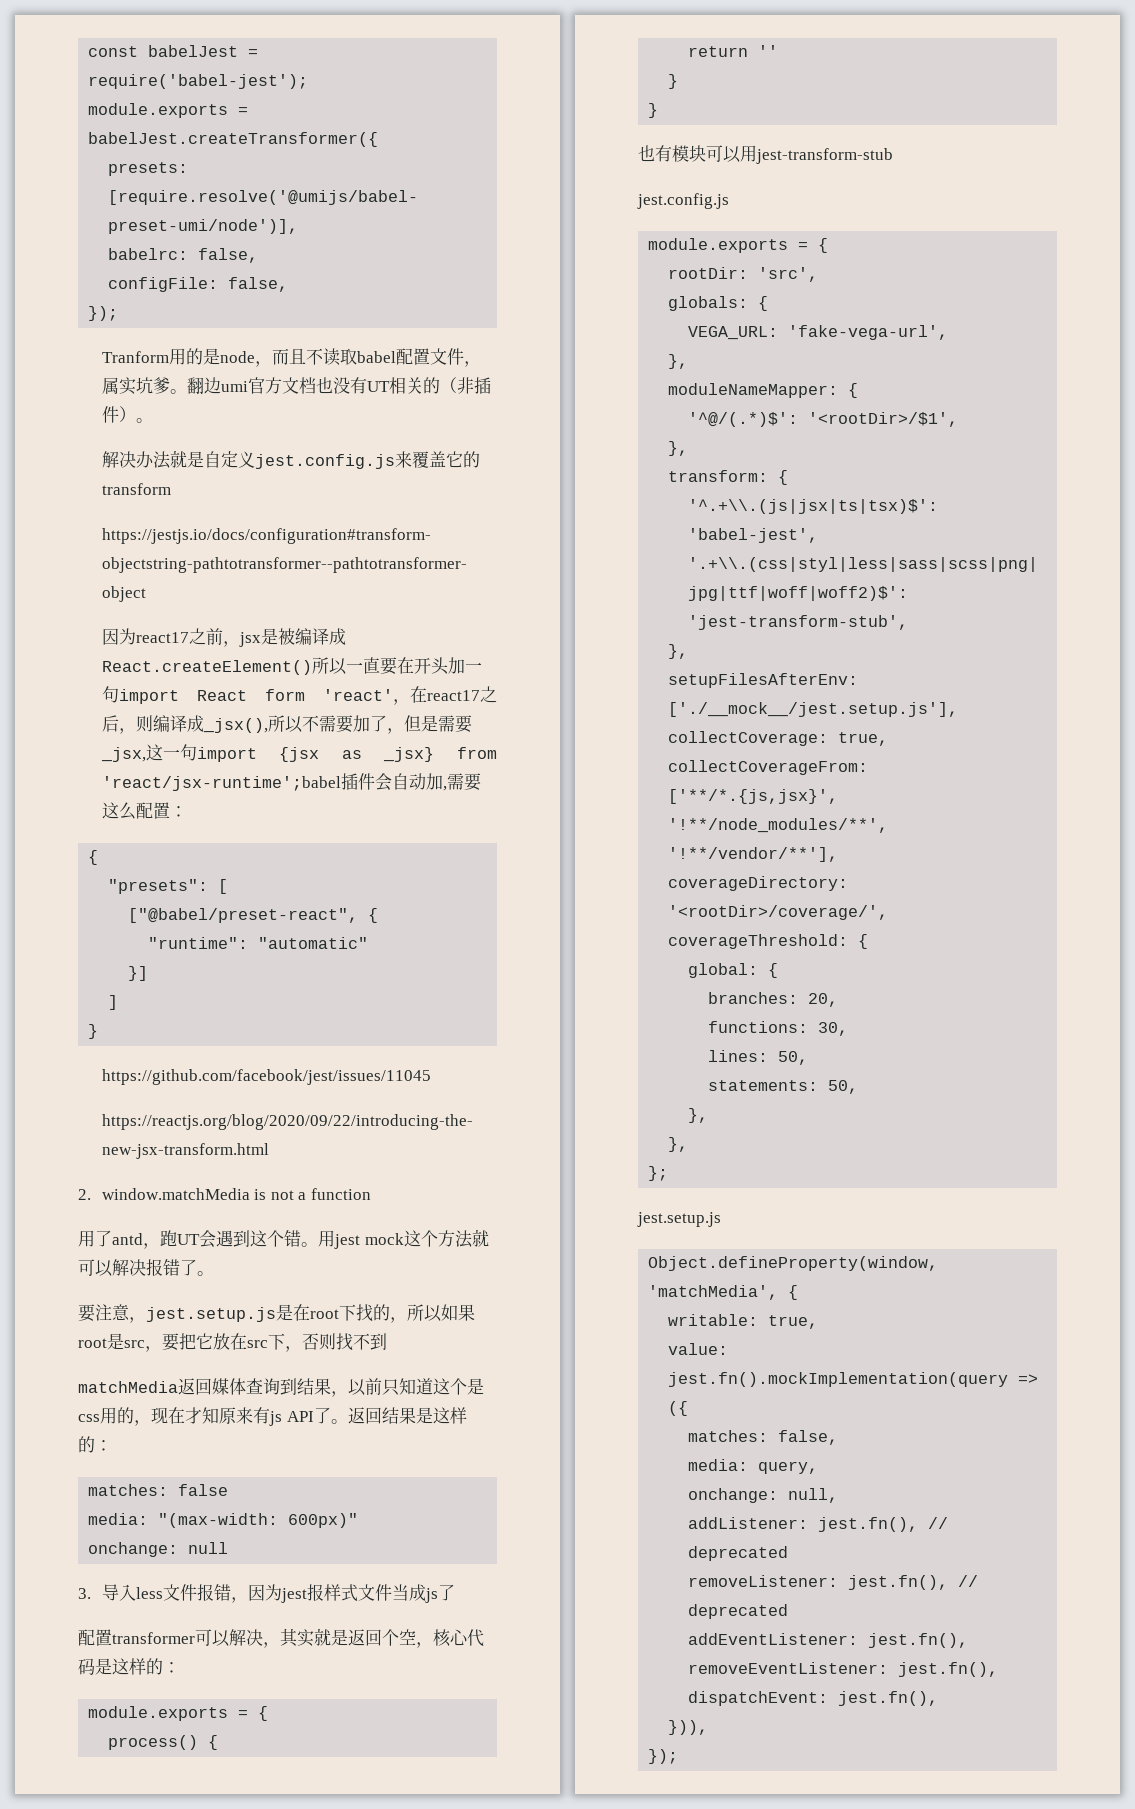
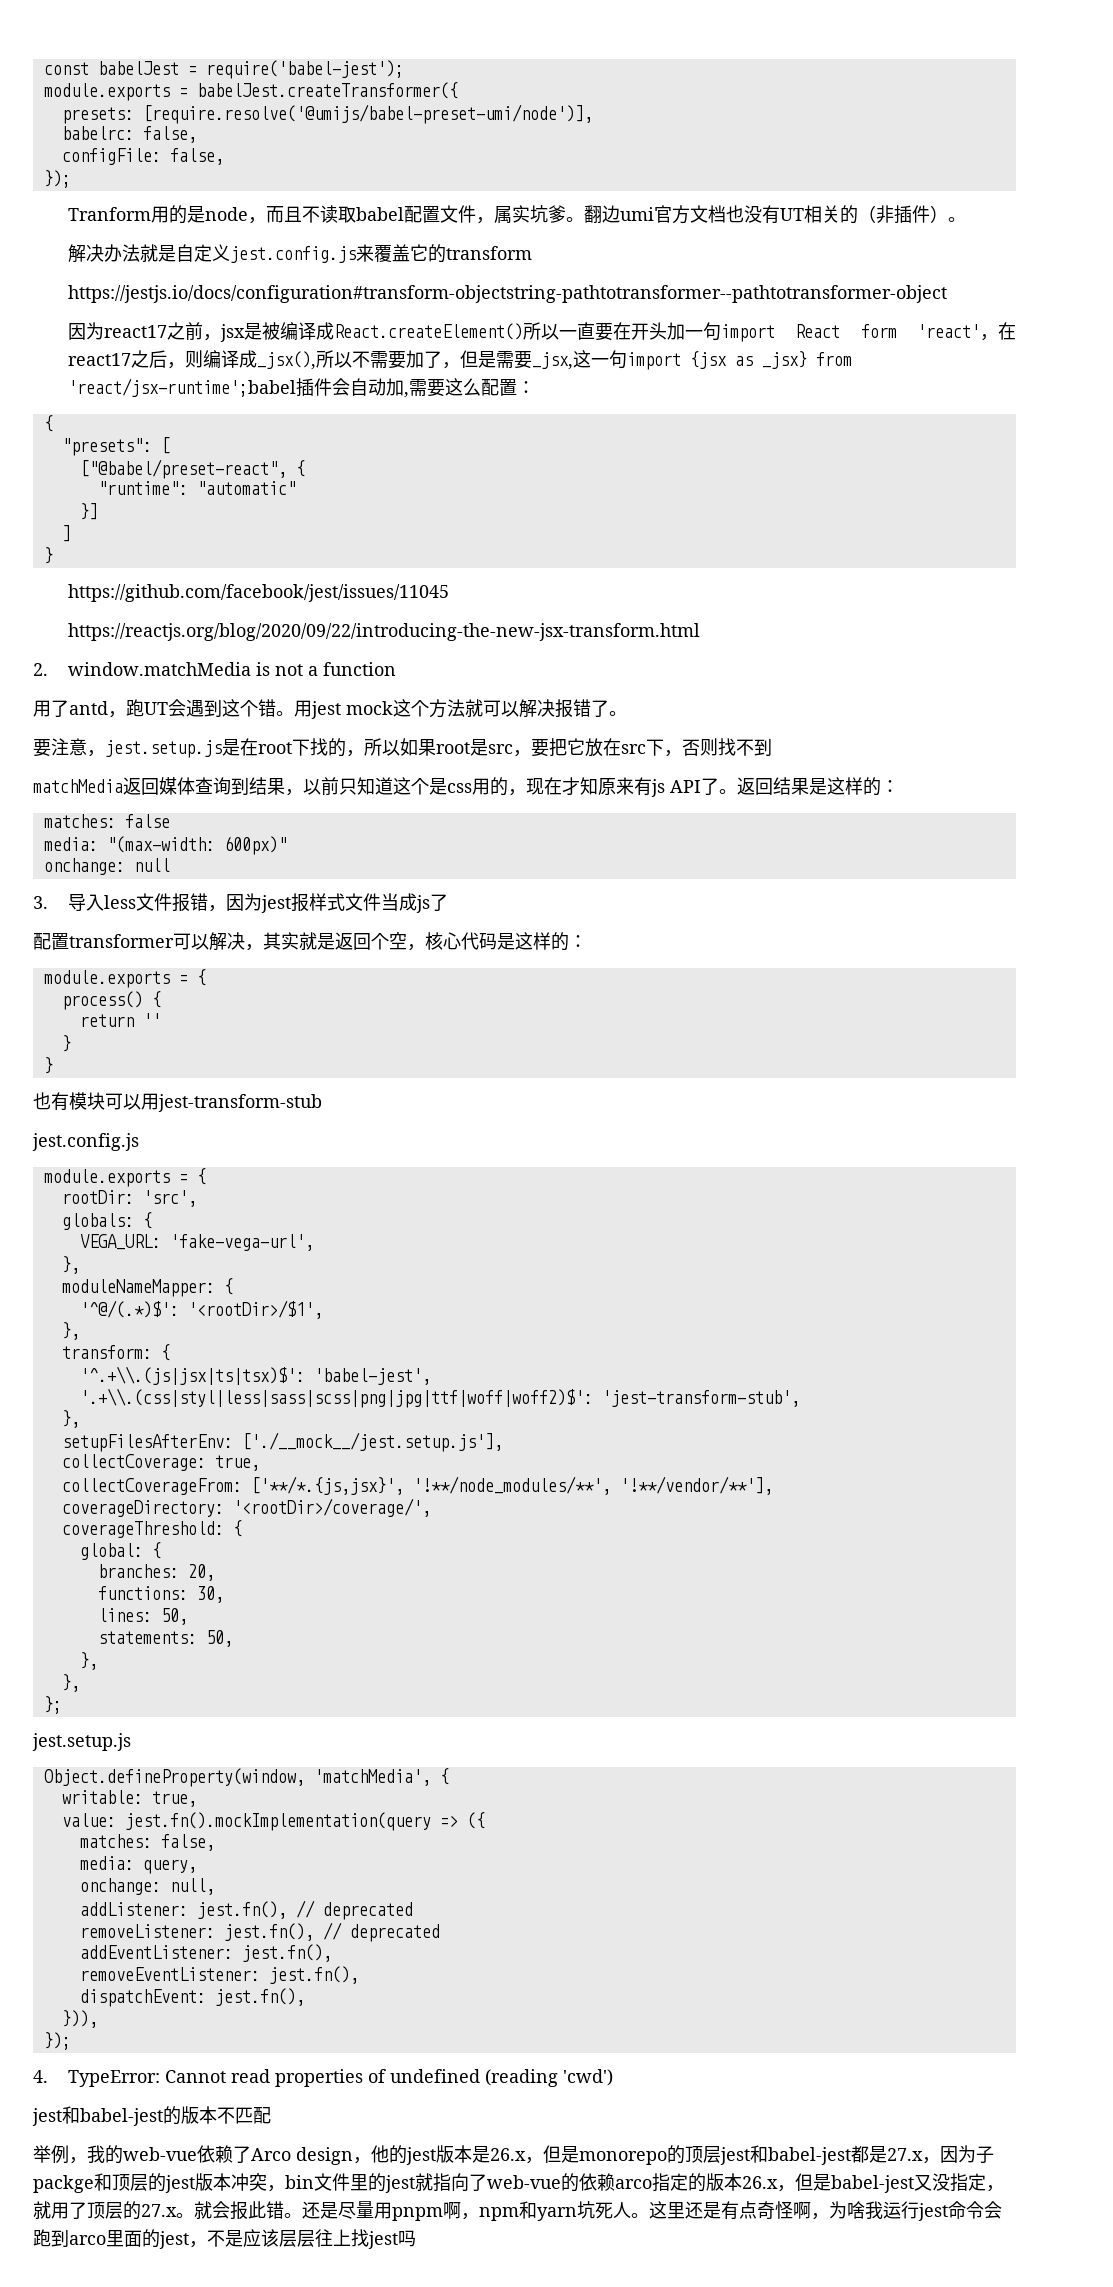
(679, 1756) none -> [33,2069,613,2087] [32,2106,271,2126] [33,2145,994,2165] [33,2173,1004,2193] [33,2201,1002,2221] [33,2229,416,2249] // 4. TypeError: Cannot read properties of undefined (reading 'cwd') // jest和babel-jest的版本不匹配 // 举例，我的web-vue依赖了Arco design，他的jest版本是26.x，但是monorepo的顶层jest和babel-jest都是27.x，因为子packge和顶层的jest版本冲突，bin文件里的jest就指向了web-vue的依赖arco指定的版本26.x，但是babel-jest又没指定，就用了顶层的27.x。就会报此错。还是尽量用pnpm啊，npm和yarn坑死人。这里还是有点奇怪啊，为啥我运行jest命令会跑到arco里面的jest，不是应该层层往上找jest吗

